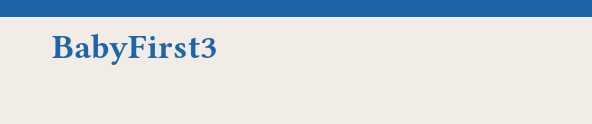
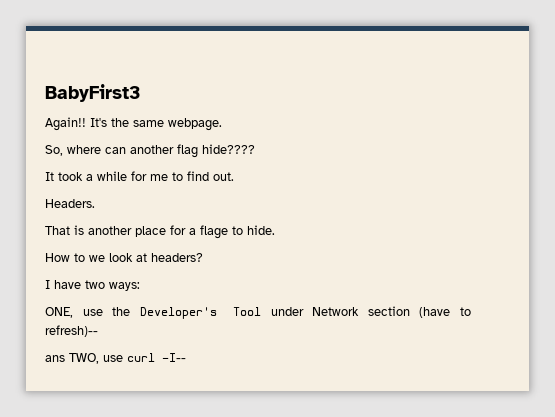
(217, 49) none -> [45,117,222,131] [45,144,255,158] [45,171,234,181] [45,199,95,208] [45,225,275,239] [45,253,203,262] [45,280,140,291] [45,306,472,319] [45,325,98,337] [45,353,186,364] // Again!! It's the same webpage. // So, where can another flag hide???? // It took a while for me to find out. // Headers. // That is another place for a flage to hide. // How to we look at headers? // I have two ways: // ONE, use the Developer's Tool under Network section (have to refresh)-- // ans TWO, use curl -I--

